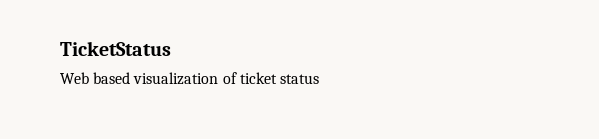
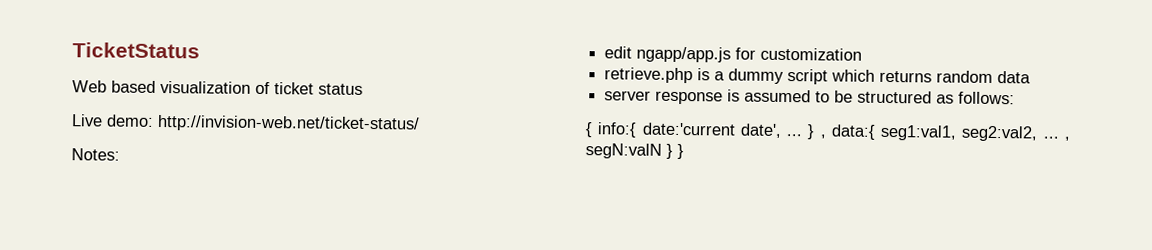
(319, 79) none -> [71,114,420,133] [71,148,120,161] [604,46,863,63] [604,67,1032,85] [604,89,1016,105] [585,122,1070,142] [585,143,684,160] // Live demo: http://invision-web.net/ticket-status/ // Notes: // edit ngapp/app.js for customization // retrieve.php is a dummy script which returns random data // server response is assumed to be structured as follows: // { info:{ date:'current date', ... } , data:{ seg1:val1, seg2:val2, ... , segN:valN } }

